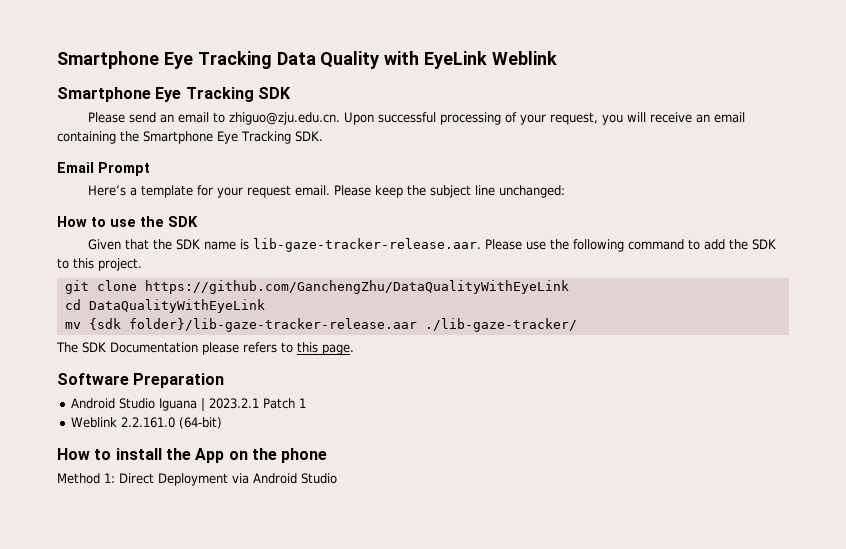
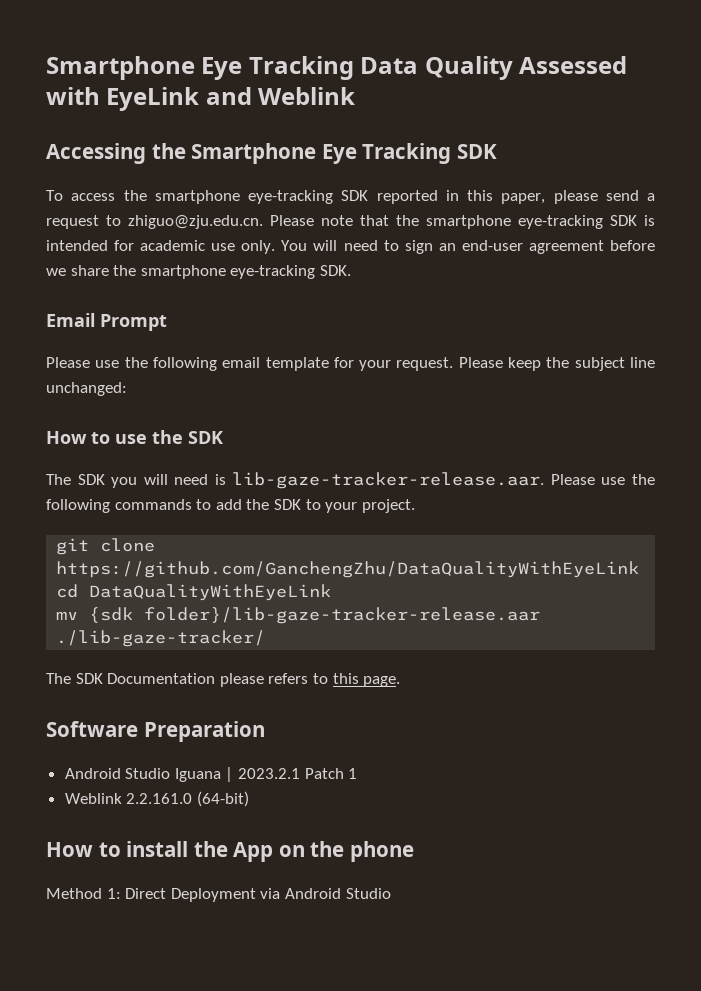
(380, 60) none -> [519,56,628,74] Assessed
(488, 60) none -> [205,87,252,105] and
(558, 58) none -> [46,143,186,164] Accessing the
[88,112,746,125] [57,131,323,144] [57,162,150,176] [88,185,138,196] Please send an email to zhiguo@zju.edu.cn. Upon successful processing of your request, you will receive an email containing the Smartphone Eye Tracking SDK. // Email Prompt // Here’s a -> [46,190,655,204] [46,215,655,229] [46,240,656,254] [46,265,351,279] [46,313,167,331] [46,357,261,371] To access the smartphone eye-tracking SDK reported in this paper, please send a request to zhiguo@zju.edu.cn. Please note that the smartphone eye-tracking SDK is intended for academic use only. You will need to sign an end-user agreement before we share the smartphone eye-tracking SDK. // Email Prompt // Please use the following email
[247,185,331,198] request email. -> [396,357,454,371] request.
[88,239,237,250] Given that the SDK name -> [46,474,209,488] The SDK you will need
[628,239,685,250] command -> [114,499,192,510] commands
[73,258,94,269] this -> [325,502,358,513] your

